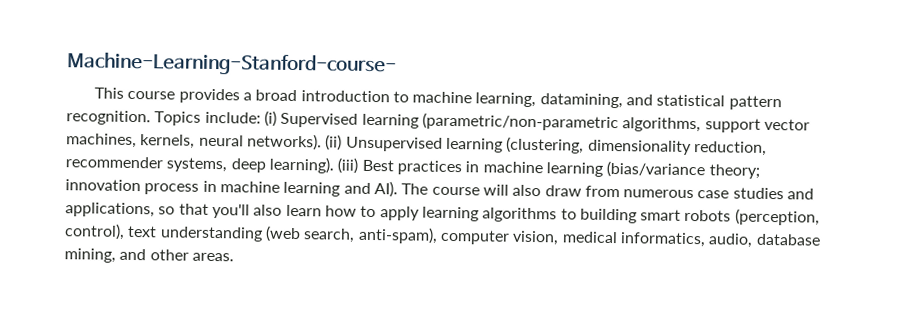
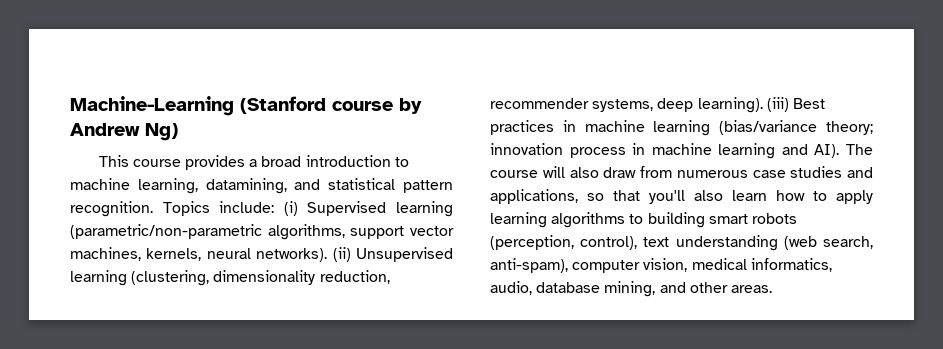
[67,52,397,77] Machine-Learning-Stanford-course- -> [70,96,422,116] [70,123,178,141] Machine-Learning (Stanford course by Andrew Ng)

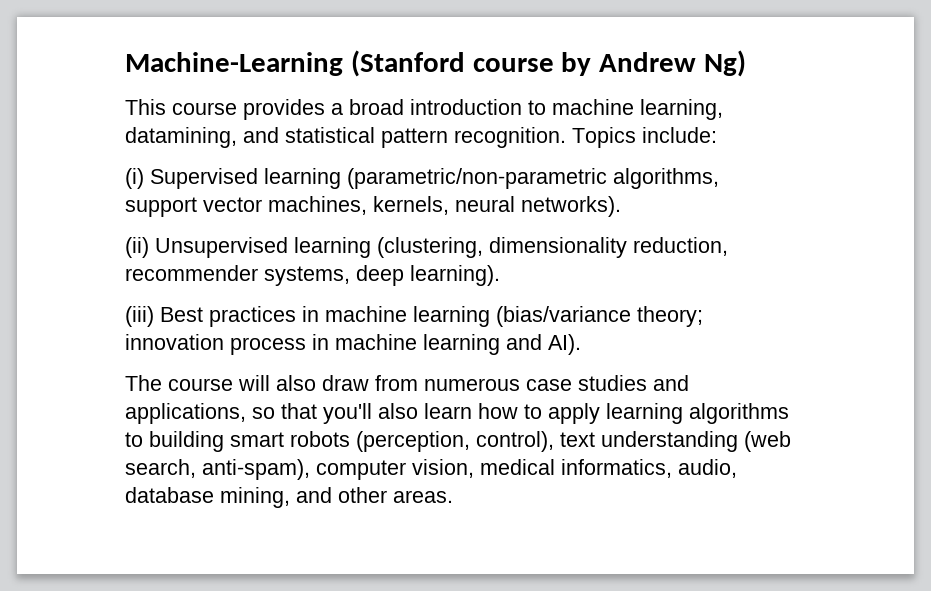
(275, 207) none -> (717, 135) //
(328, 255) none -> (621, 206) //
(763, 105) none -> (500, 275) //
(840, 151) none -> (581, 344) //

